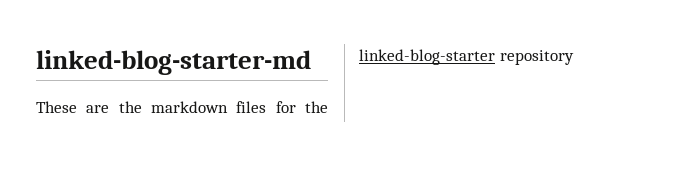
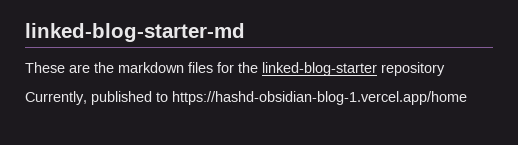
(574, 57) none -> [25,91,467,105] // Currently, published to https://hashd-obsidian-blog-1.vercel.app/home

